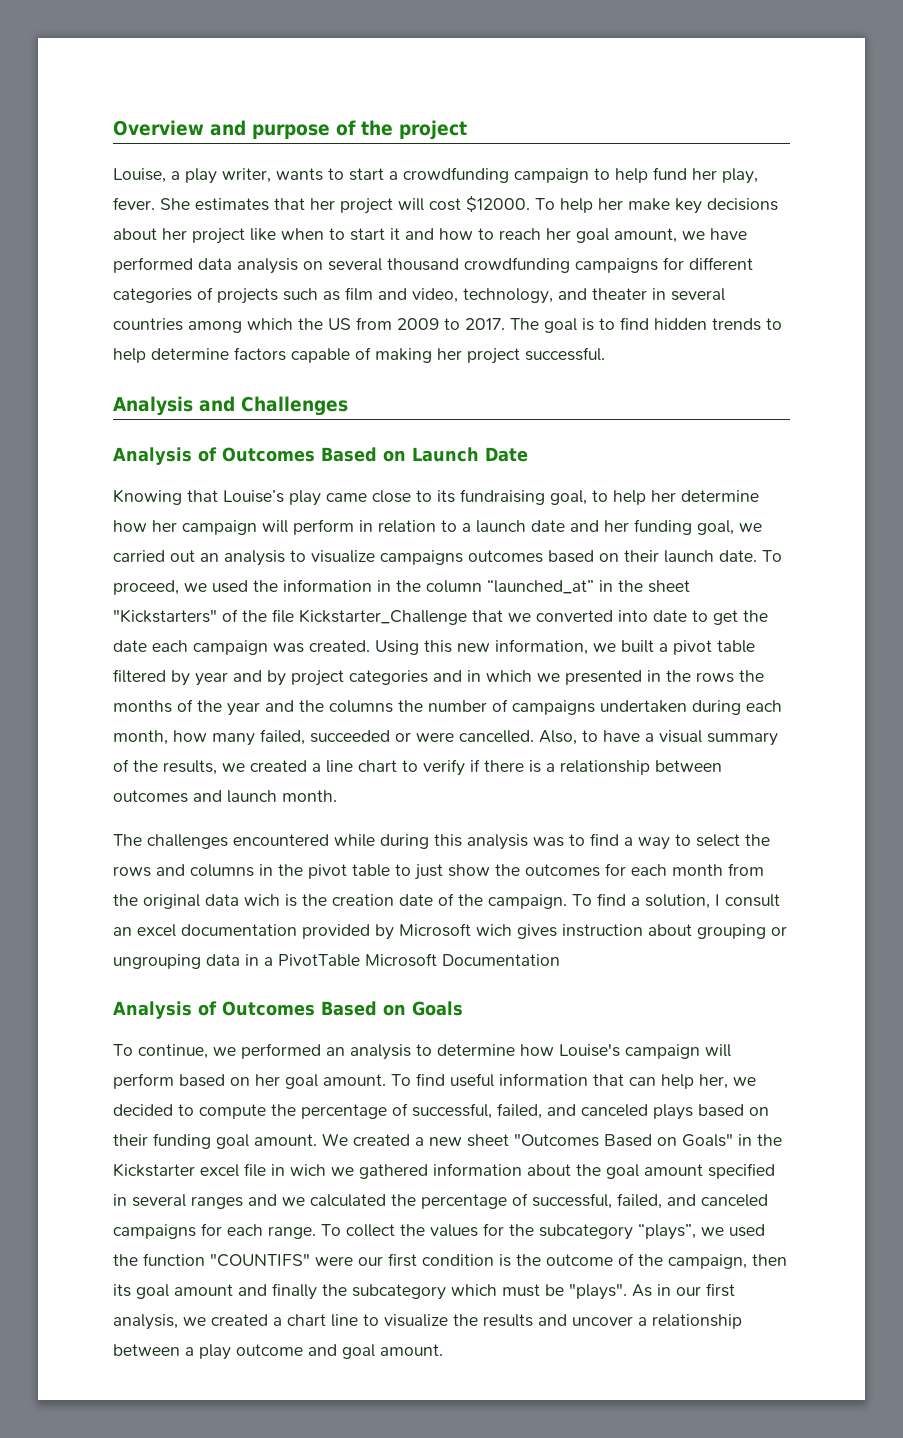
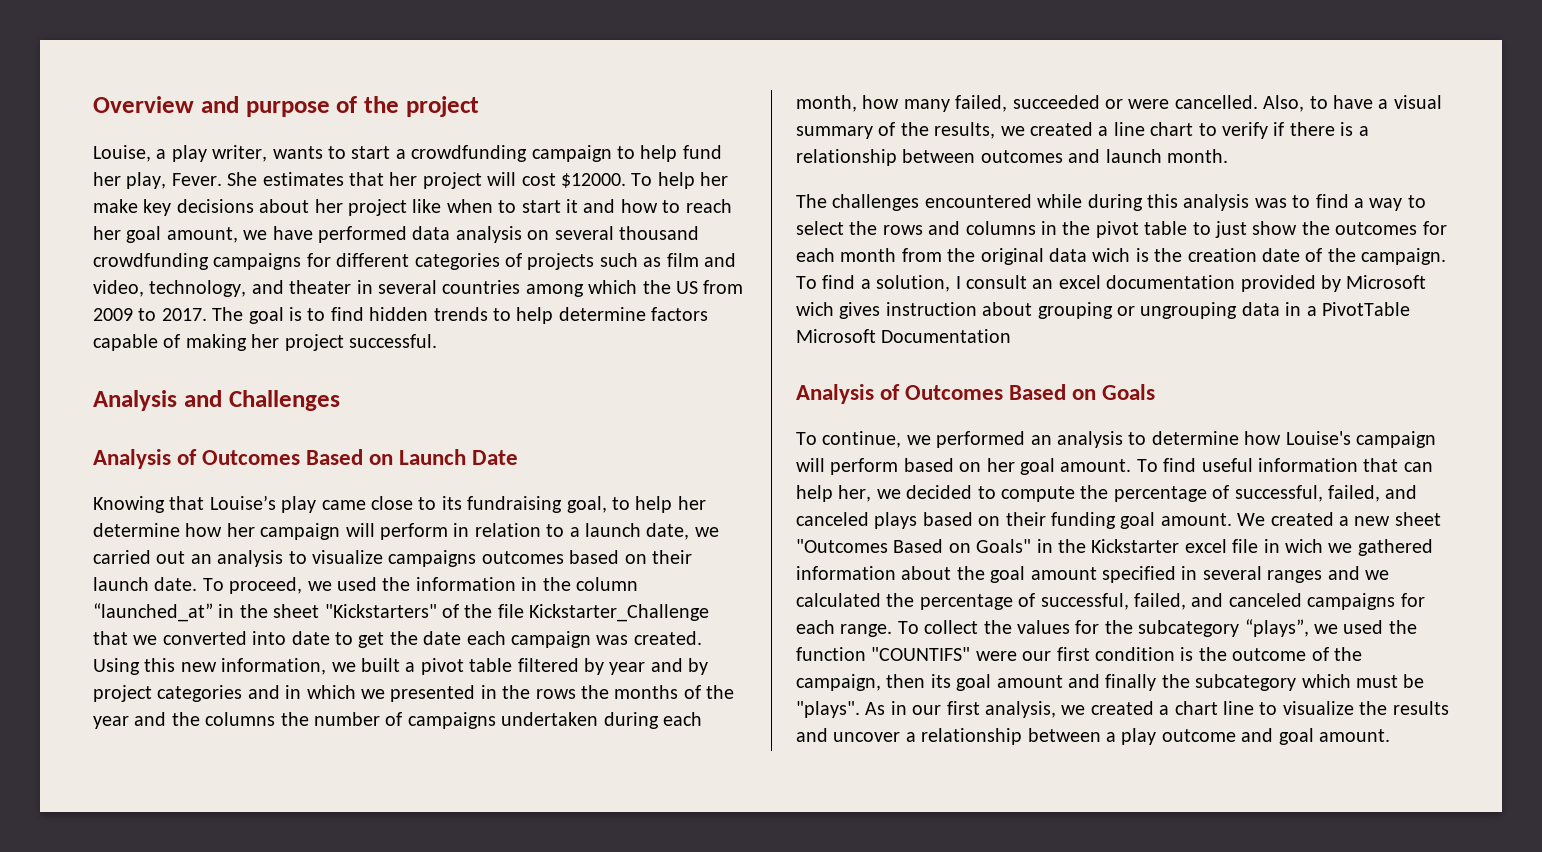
[113,197,155,210] fever. -> [171,173,222,186] Fever.
[531,519,734,535] date and her funding goal, -> [646,523,690,540] date,

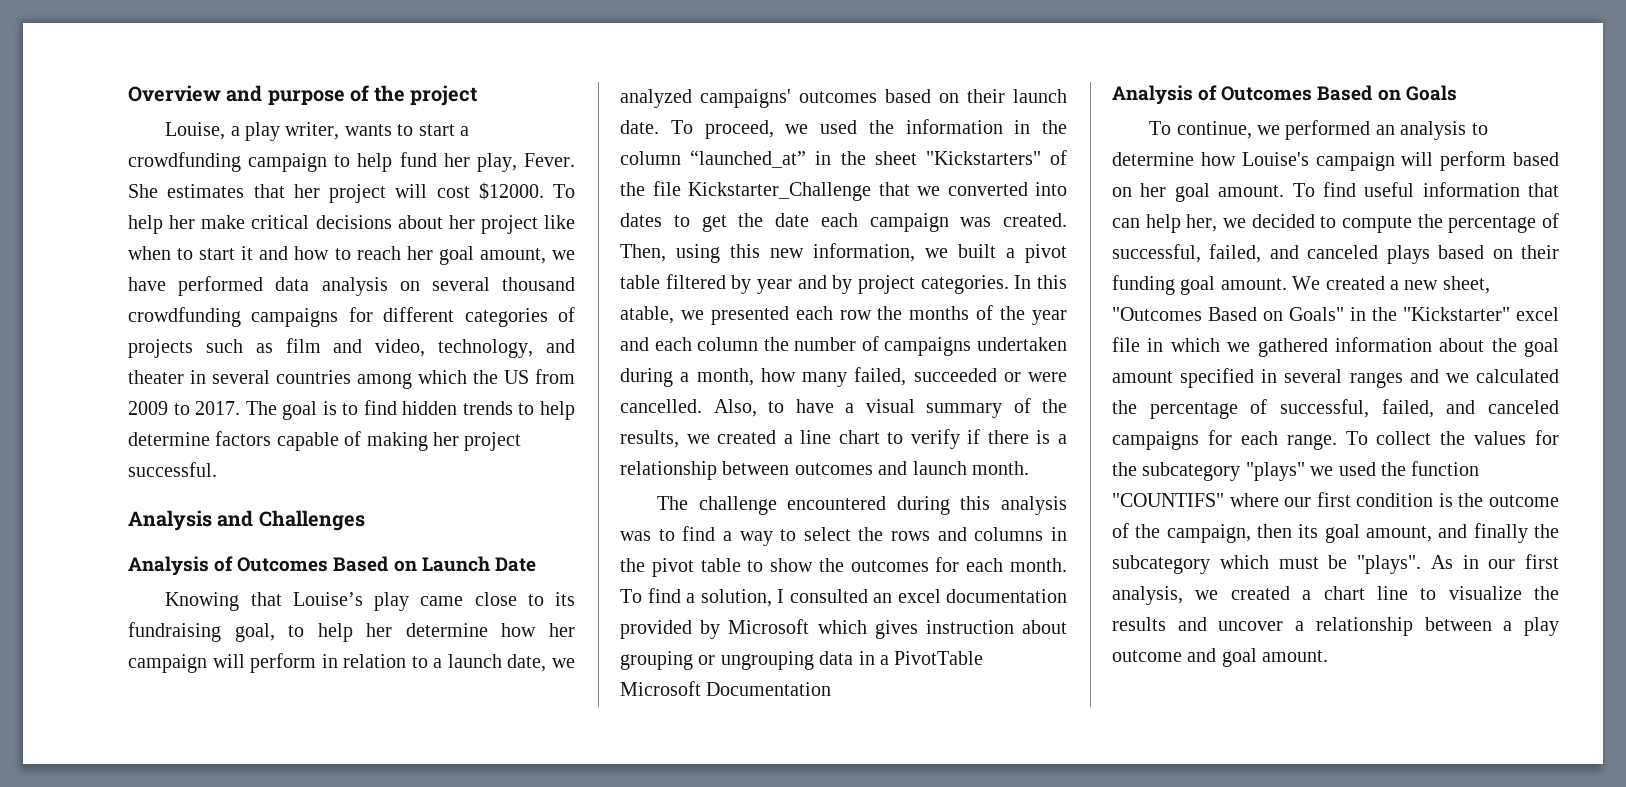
[143,199,172,216] key -> [251,215,310,229] critical
[93,550,477,567] carried out an analysis to visualize campaigns -> [620,89,791,108] analyzed campaigns'
[291,631,330,645] date -> [620,213,662,227] dates
[93,658,140,675] Using -> [620,244,720,263] Then, using
[157,685,576,702] categories and in which we presented in the rows -> [920,275,1067,294] [620,306,872,325] categories. In this atable, we presented each row
[171,712,276,726] the columns -> [654,337,759,351] each column
[662,712,702,726] each -> [680,372,690,382] a
[832,194,1083,211] challenges encountered while -> [698,496,887,515] challenge encountered
[1215,221,1247,238] just -> (764, 566) none
[840,248,1447,265] month from the original data wich is the creation date of the campaign. -> [1010,558,1067,572] month.
[966,275,1027,289] consult -> [789,589,868,603] consulted
[796,302,834,316] wich -> [817,620,867,634] which
[1394,512,1441,526] sheet -> [1442,276,1490,294] sheet,
[1091,539,1180,553] Kickstarter -> [1403,307,1510,321] "Kickstarter"
[1285,539,1323,553] wich -> [1170,338,1220,352] which
[1244,619,1309,637] “plays”, -> [1245,462,1305,481] "plays"
[975,651,1017,661] were -> [1229,493,1279,507] where
[996,675,1063,688] amount -> [1366,526,1432,542] amount,

